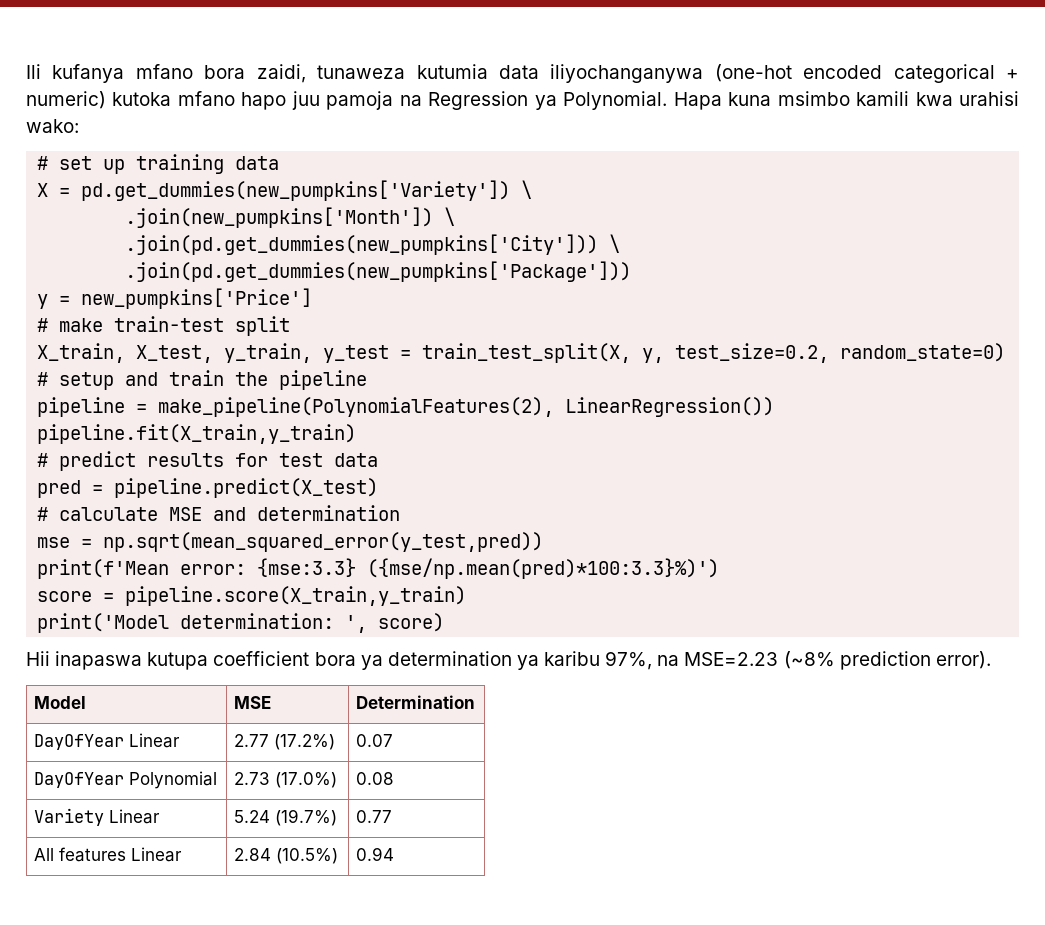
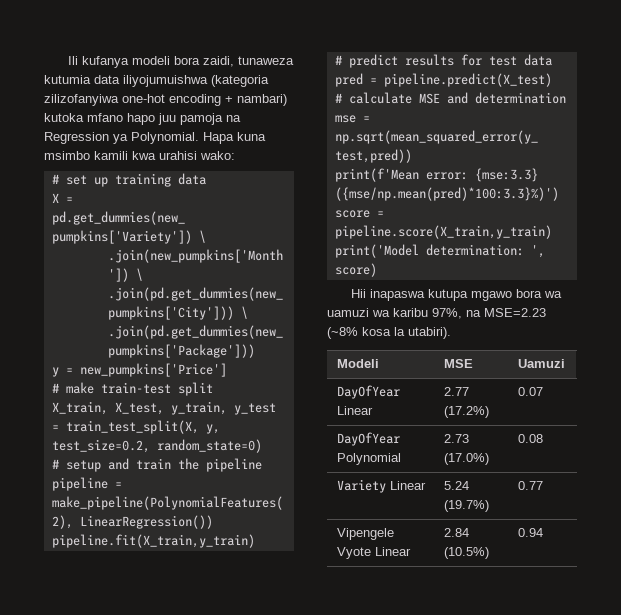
[135,64,193,79] mfano -> [131,56,170,65] modeli
[550,64,1019,83] [26,91,106,109] iliyochanganywa (one-hot encoded categorical + numeric) -> [123,75,269,87] [44,94,287,106] iliyojumuishwa (kategoria zilizofanyiwa one-hot encoding + nambari)
[213,651,539,670] coefficient bora ya determination ya -> [470,289,562,301] [327,308,390,317] mgawo bora wa uamuzi wa
[839,651,991,670] [33,696,86,709] prediction error). // Model -> [362,327,451,339] [336,359,379,368] kosa la utabiri). // Modeli
[355,695,475,709] Determination -> [517,359,565,368] Uamuzi
[33,847,126,862] All features -> [336,528,394,540] [336,547,371,559] Vipengele Vyote

